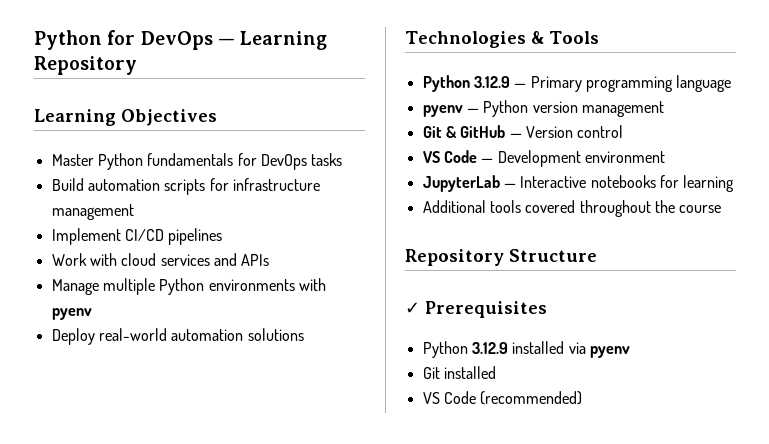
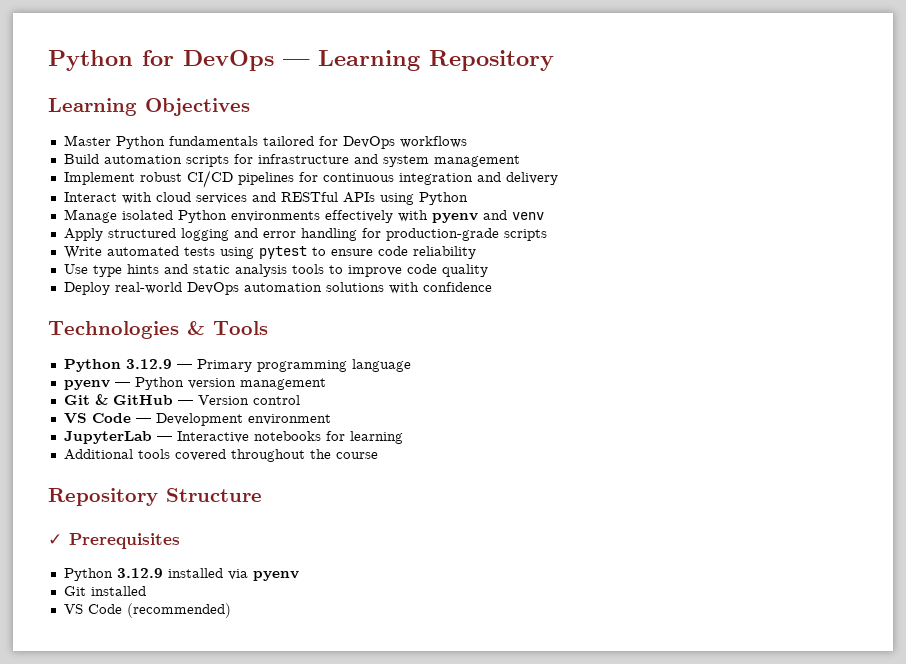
[237,153,343,170] for DevOps tasks -> [262,136,467,149] tailored for DevOps workflows
(320, 184) none -> [353,154,429,167] and system
(121, 236) none -> [139,172,182,182] robust
[51,253,87,266] // Work -> [298,172,558,185] [63,192,117,202] for continuous integration and delivery // Interact
(237, 259) none -> [280,192,338,202] RESTful
(270, 260) none -> [379,192,468,205] using Python
[102,278,155,295] multiple -> [121,210,173,220] isolated
(295, 285) none -> [324,210,393,223] effectively
(92, 314) none -> [482,210,544,220] [63,228,547,241] [63,246,476,259] [63,264,488,277] and venv // Apply structured logging and error handling for production-grade scripts // Write automated tests using pytest to ensure code reliability // Use type hints and static analysis tools to improve code quality
(167, 334) none -> [186,282,239,295] DevOps
(304, 334) none -> [388,282,492,294] with confidence

